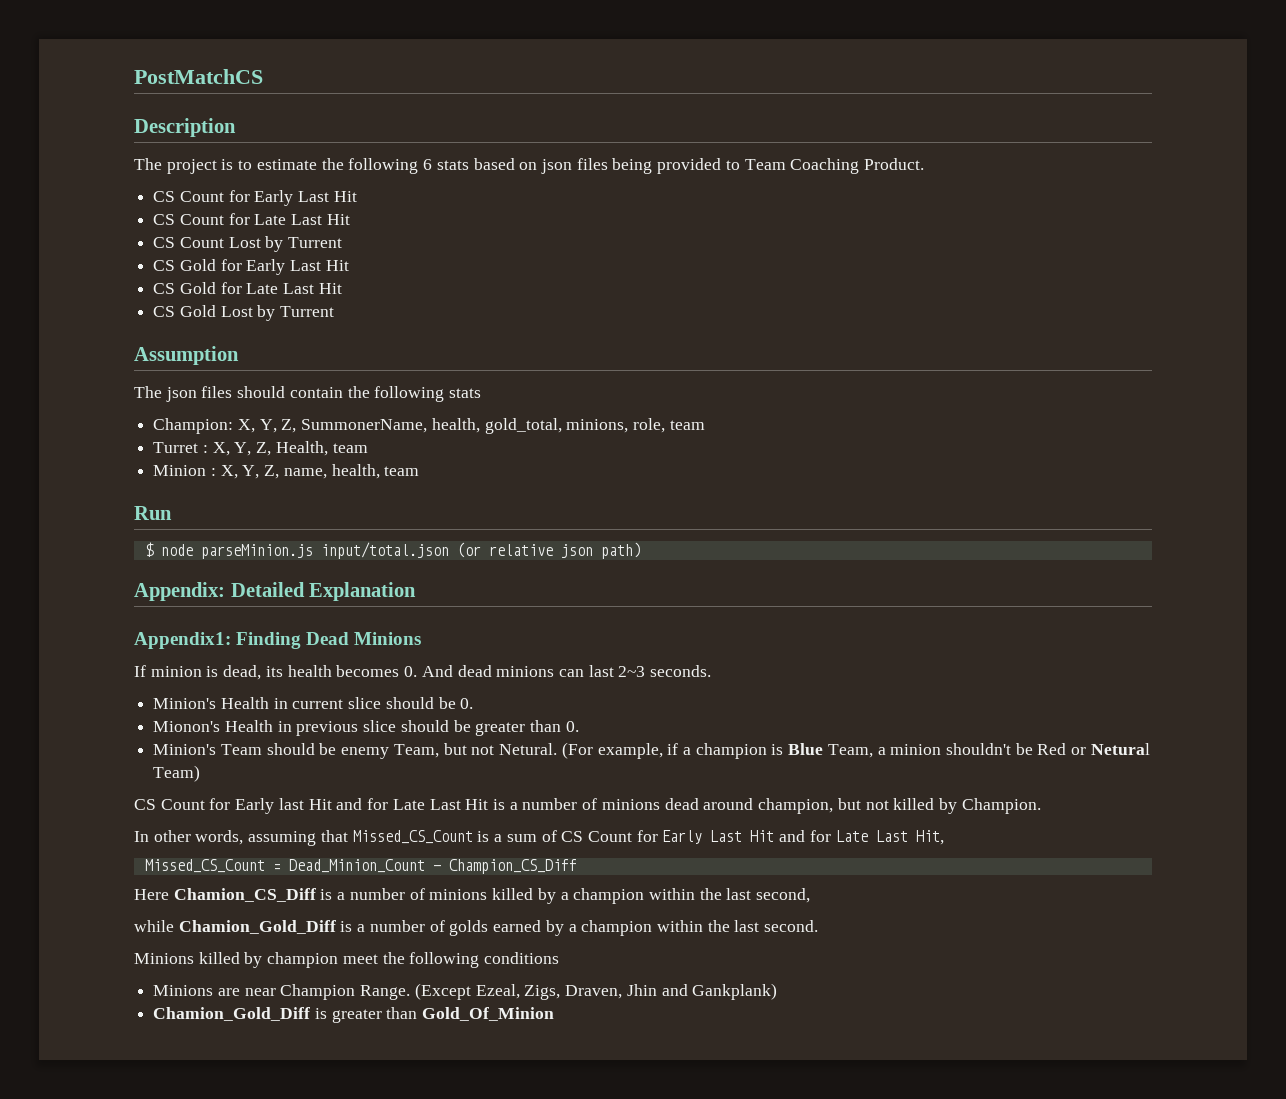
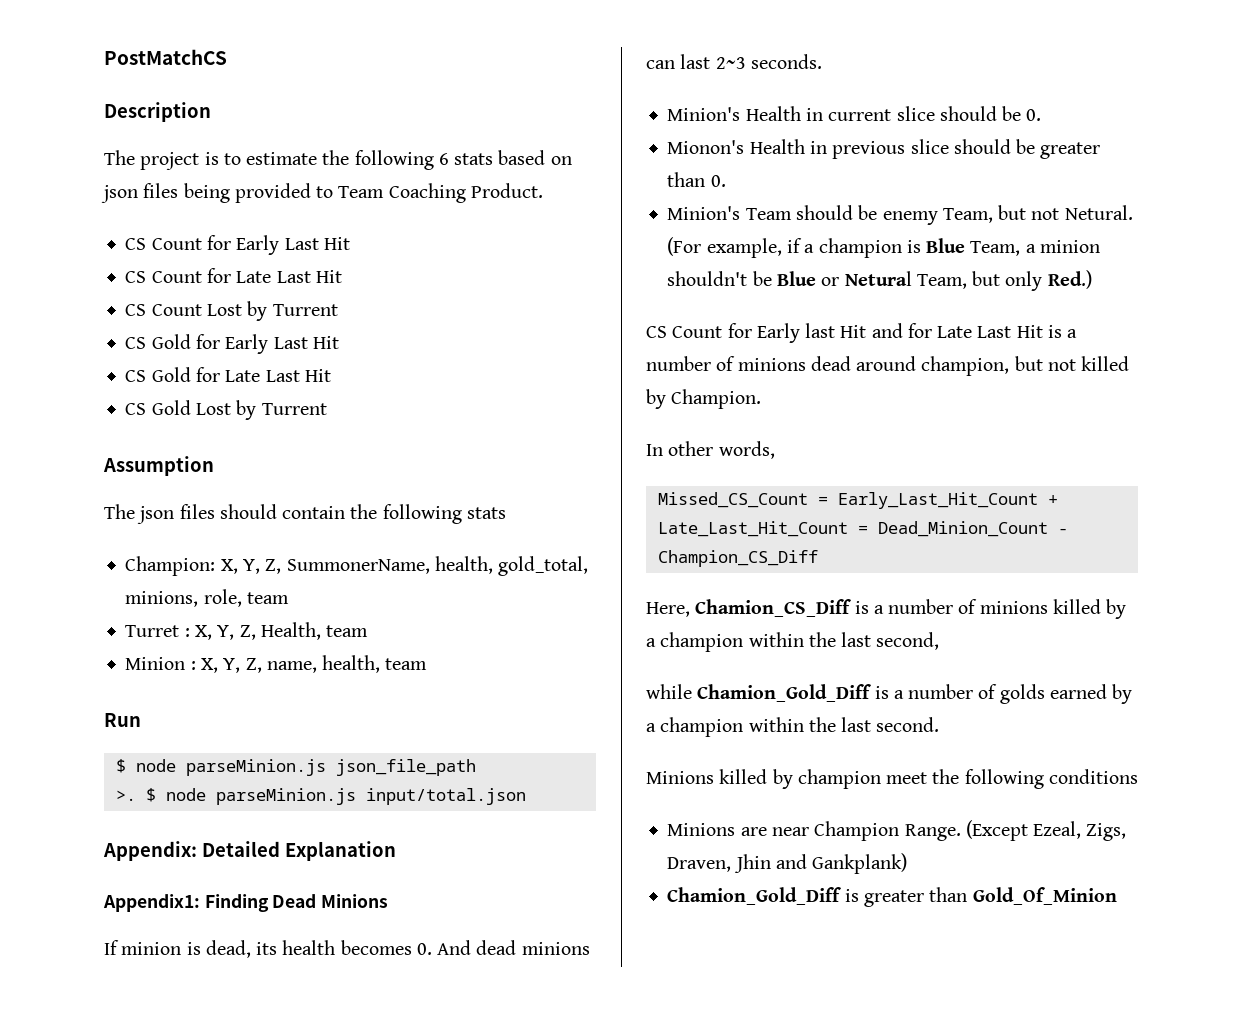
[320,542,641,559] input/total.json (or relative json path) -> [335,759,476,776] [115,788,526,805] json_file_path // >. $ node parseMinion.js input/total.json
[1037,743,1067,755] Red -> [776,271,816,286] Blue
[153,765,201,782] Team) -> [916,270,1092,291] Team, but only Red.)
[248,830,944,846] [144,859,265,873] assuming that Missed_CS_Count is a sum of CS Count for Early Last Hit and for Late Last Hit, // Missed_CS_Count -> [657,492,1058,509] [657,521,848,537] // Missed_CS_Count = Early_Last_Hit_Count + Late_Last_Hit_Count
[134,889,169,900] Here -> [646,602,690,617] Here,

